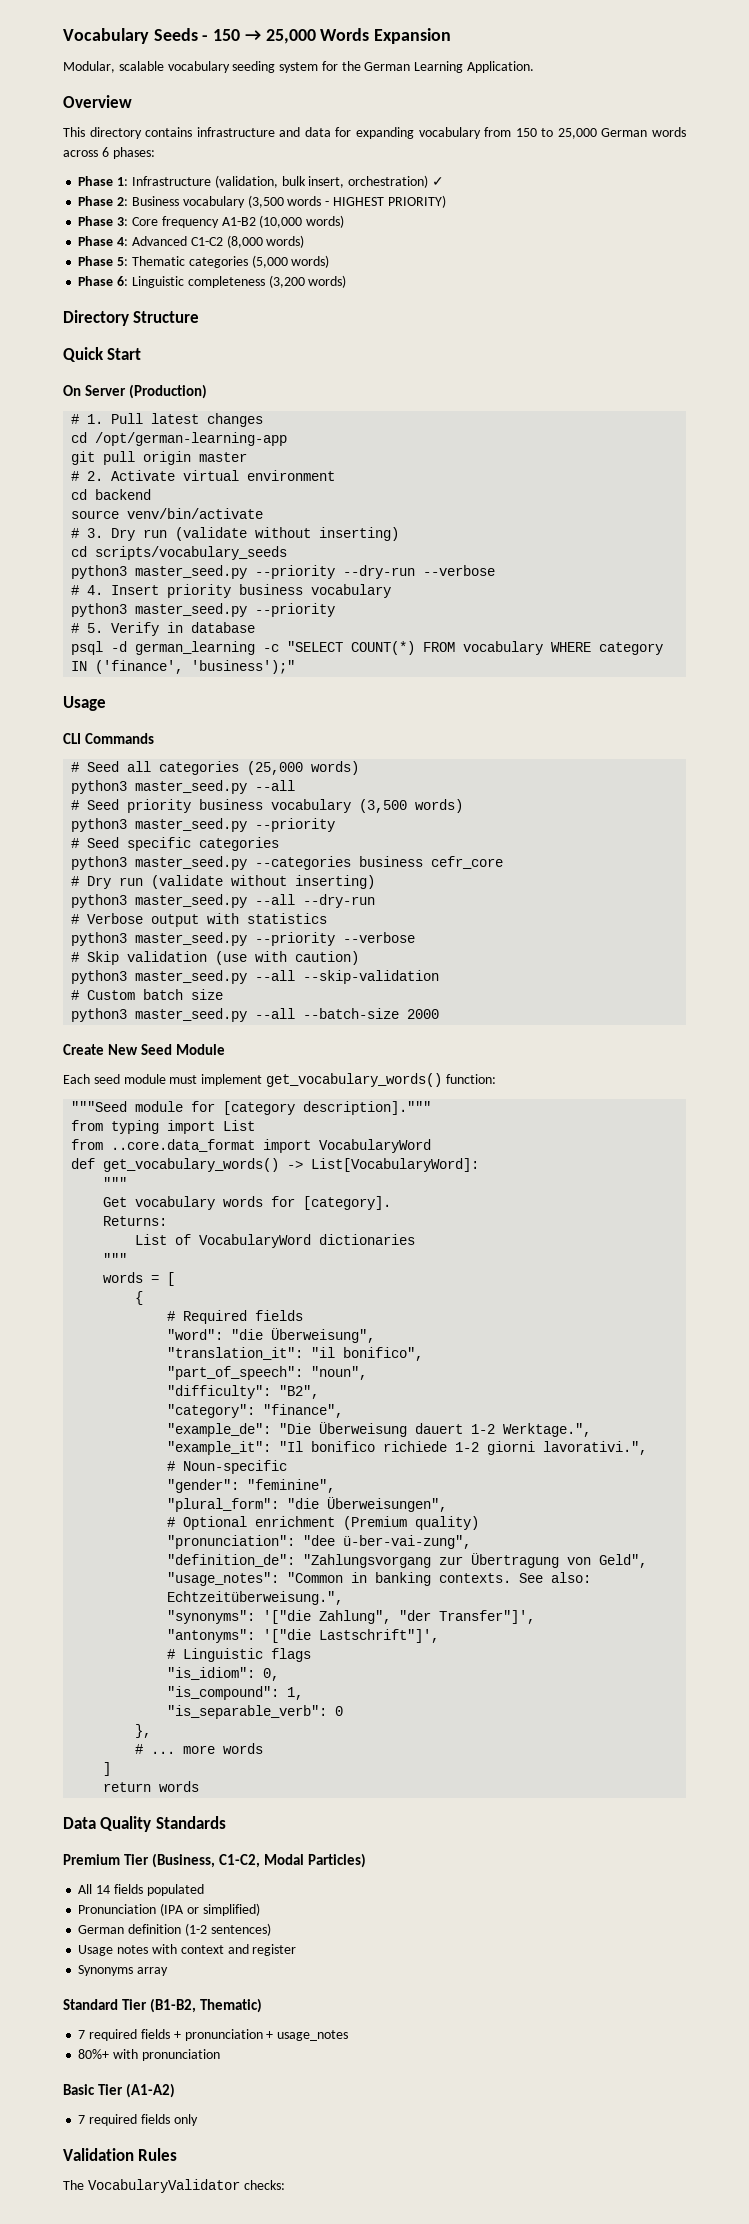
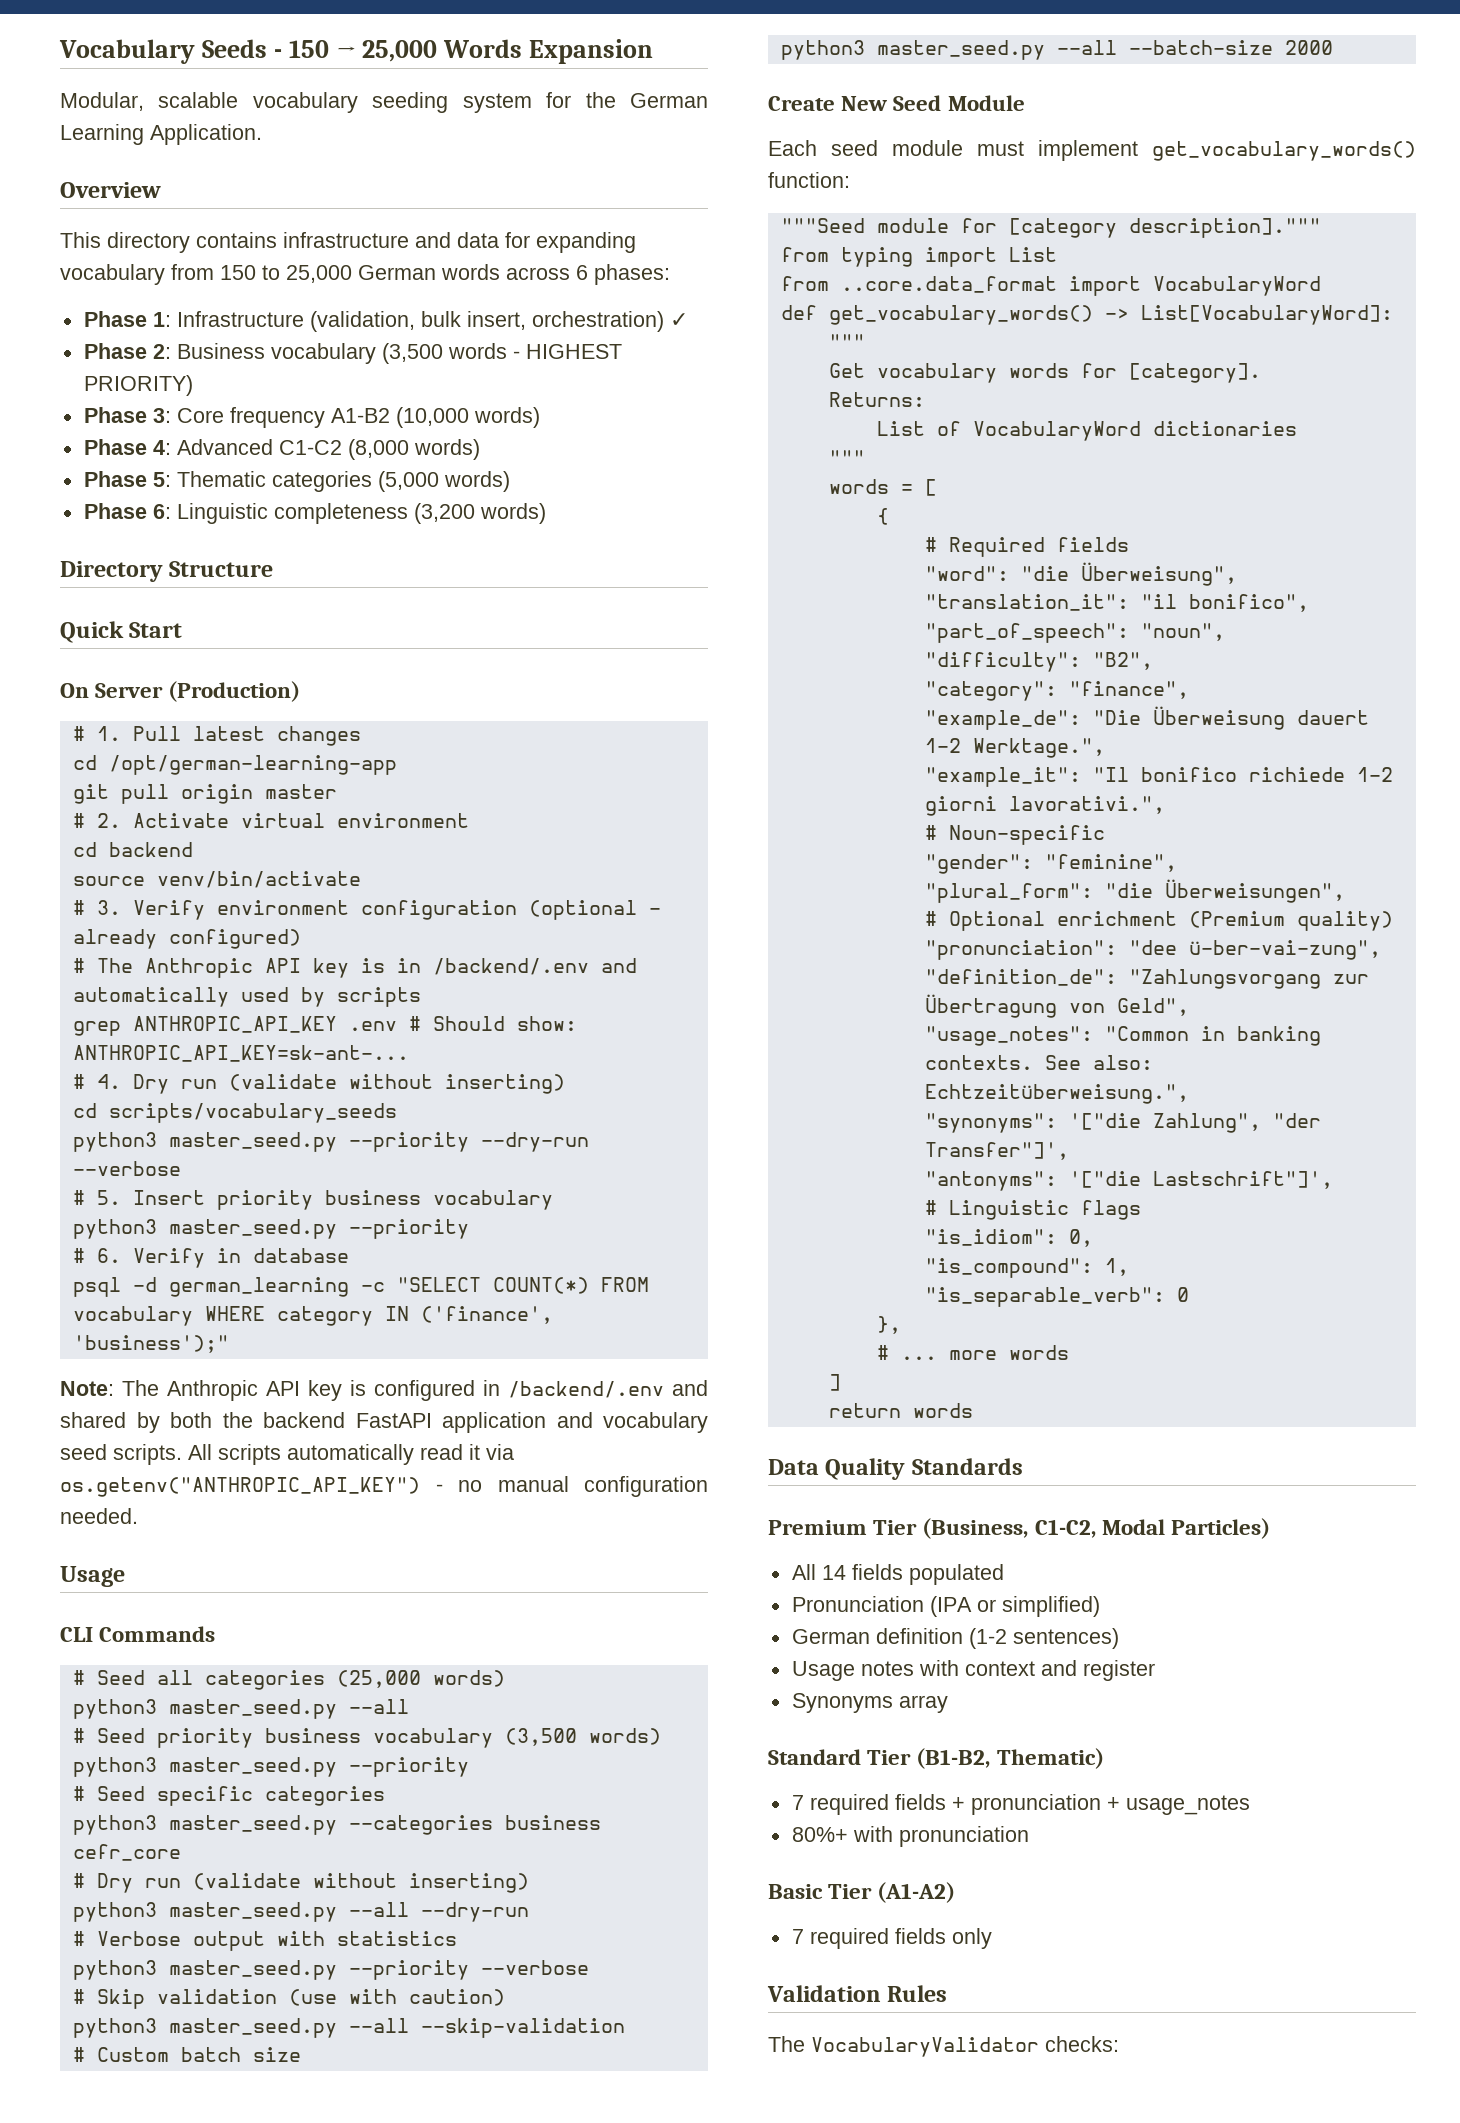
(104, 533) none -> [132,900,661,920] [72,929,301,949] [72,958,637,978] [72,987,421,1007] [72,1016,577,1036] [72,1045,409,1062] [72,1074,121,1089] Verify environment configuration (optional - already configured) // # The Anthropic API key is in /backend/.env and automatically used by scripts // grep ANTHROPIC_API_KEY .env # Should show: ANTHROPIC_API_KEY=sk-ant-... // # 4.
[87,585,104,595] 4. -> [96,1190,121,1205] 5.
[87,623,104,633] 5. -> [96,1248,121,1263] 6.
(296, 667) none -> [60,1380,708,1401] [60,1412,708,1433] [60,1444,514,1465] [60,1476,708,1497] [60,1508,138,1524] // Note: The Anthropic API key is configured in /backend/.env and shared by both the backend FastAPI application and vocabulary seed scripts. All scripts automatically read it via os.getenv("ANTHROPIC_API_KEY") - no manual configuration needed.

